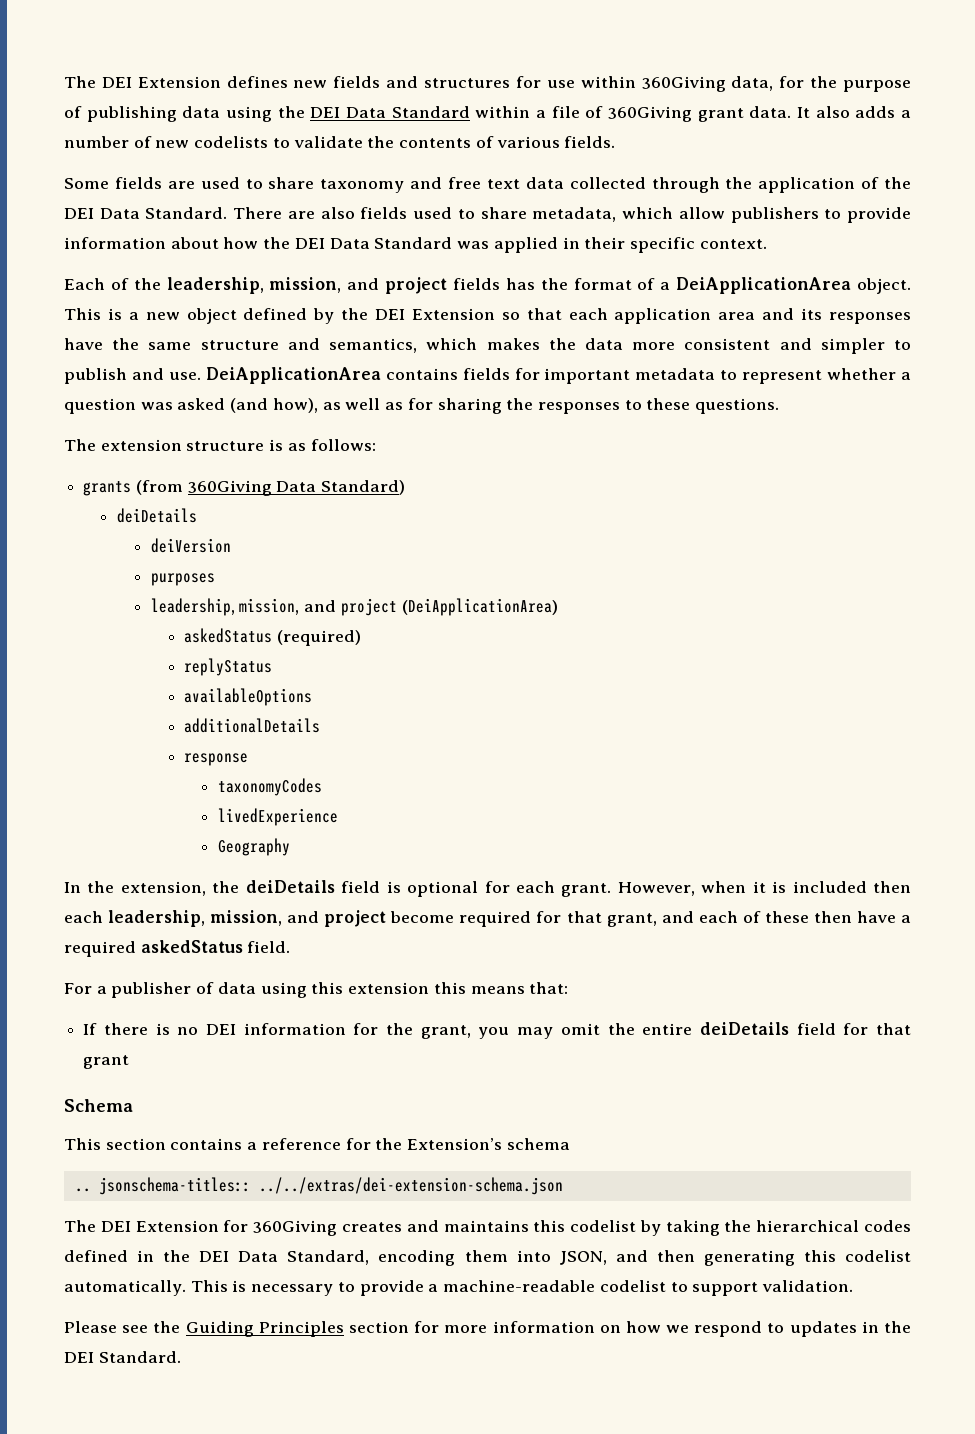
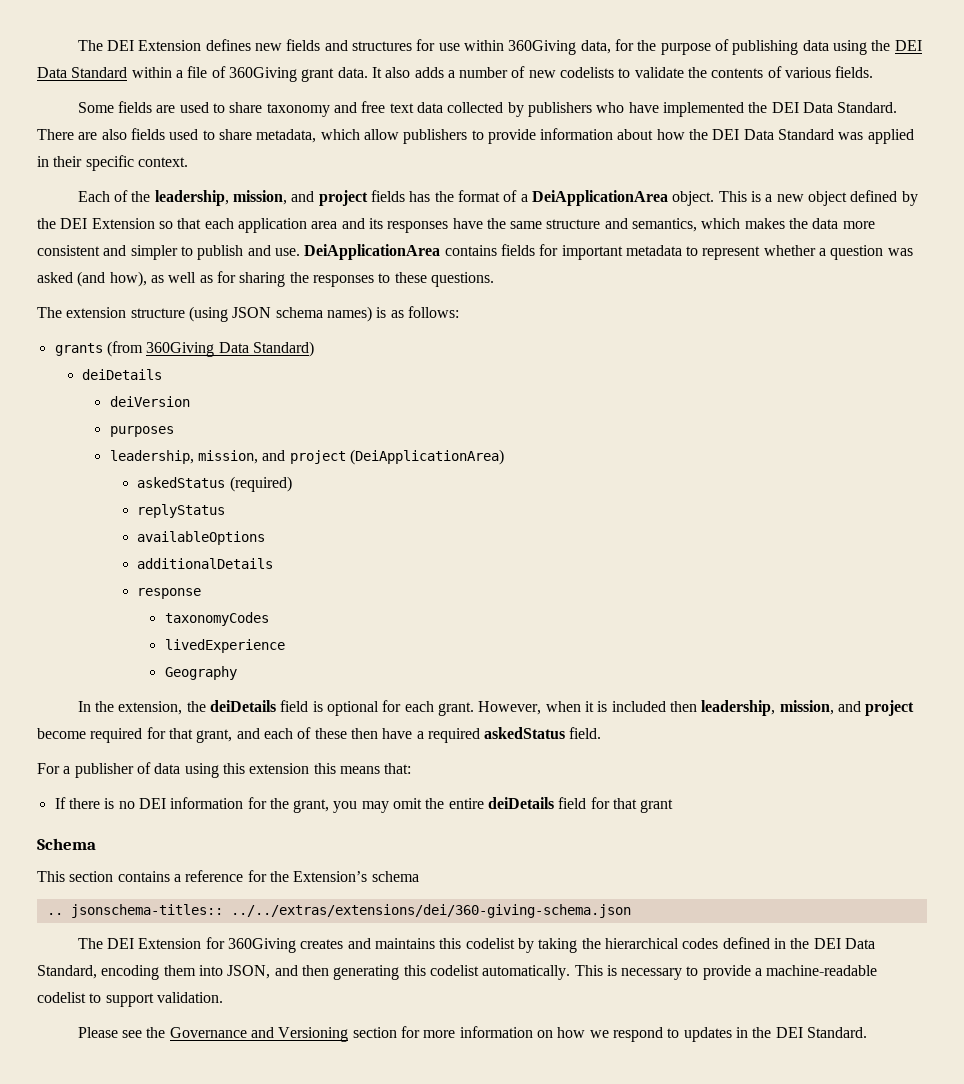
[651,177,880,193] through the application of -> [507,102,744,117] by publishers who have implemented
(265, 446) none -> [188,306,372,322] (using JSON schema names)
[64,911,103,923] each -> (697, 706) none
[258,1177,563,1195] ../../extras/dei-extension-schema.json -> [230,904,631,918] ../../extras/extensions/dei/360-giving-schema.json
[185,1321,344,1337] Guiding Principles -> [169,1027,349,1042] Governance and Versioning

